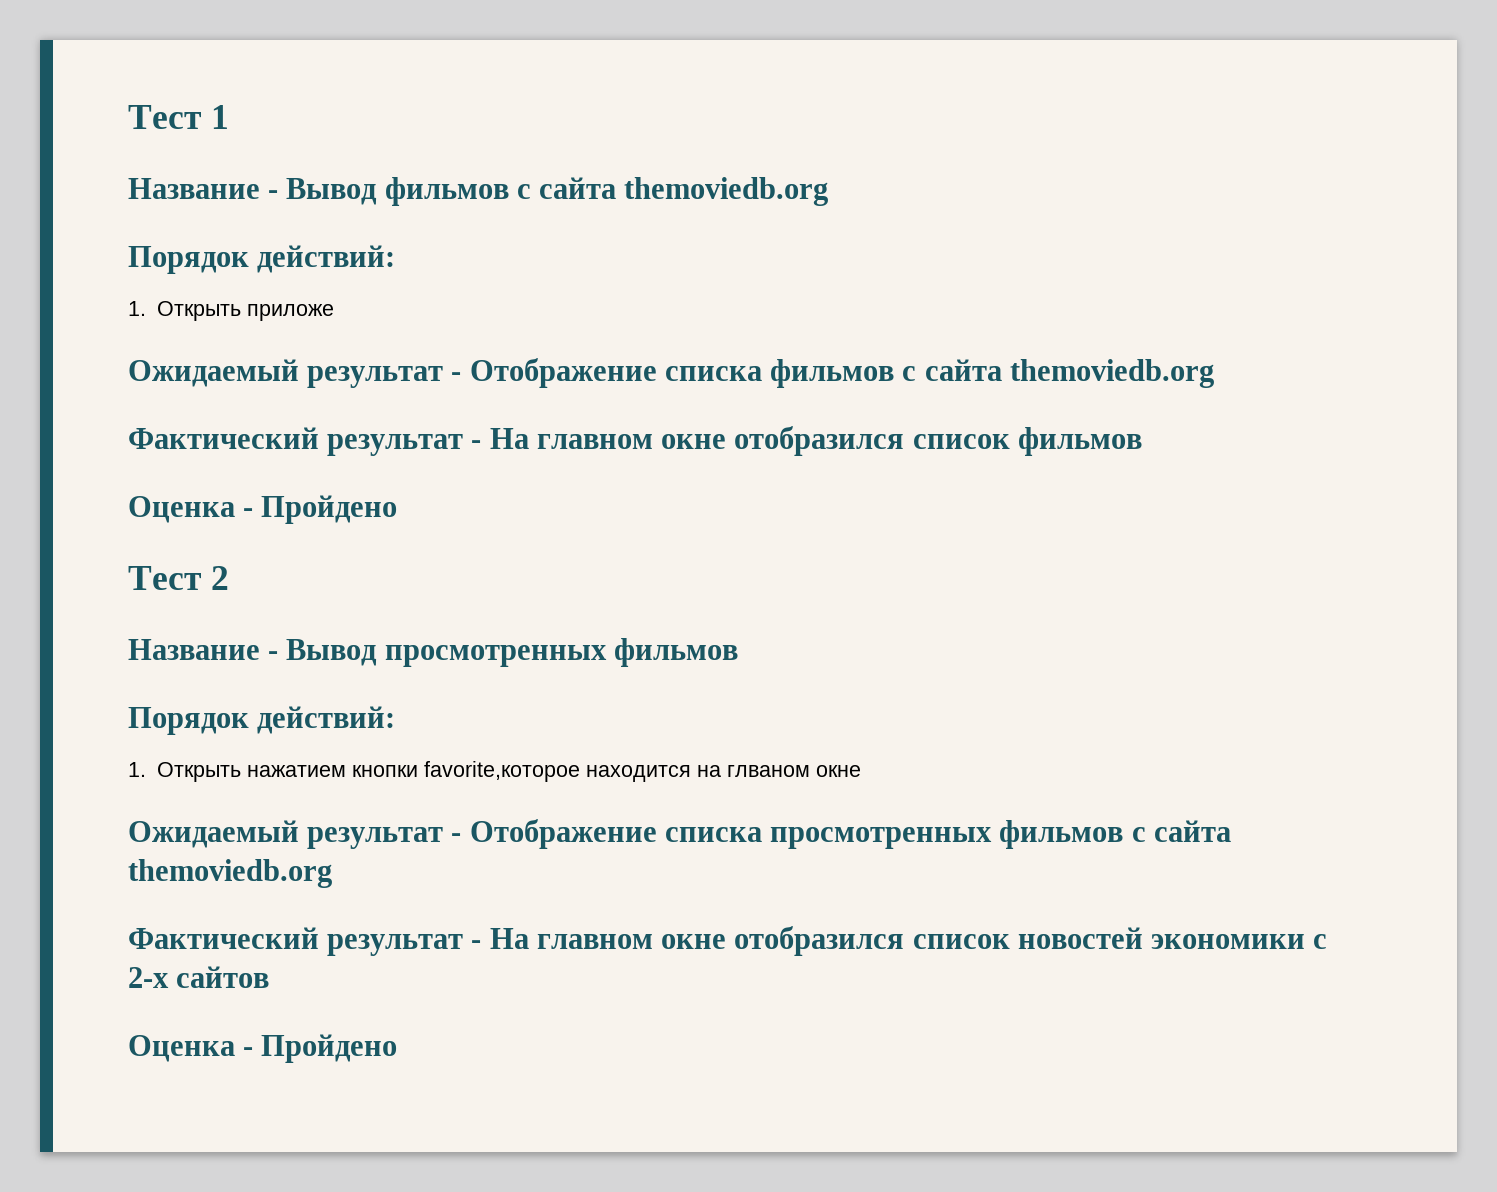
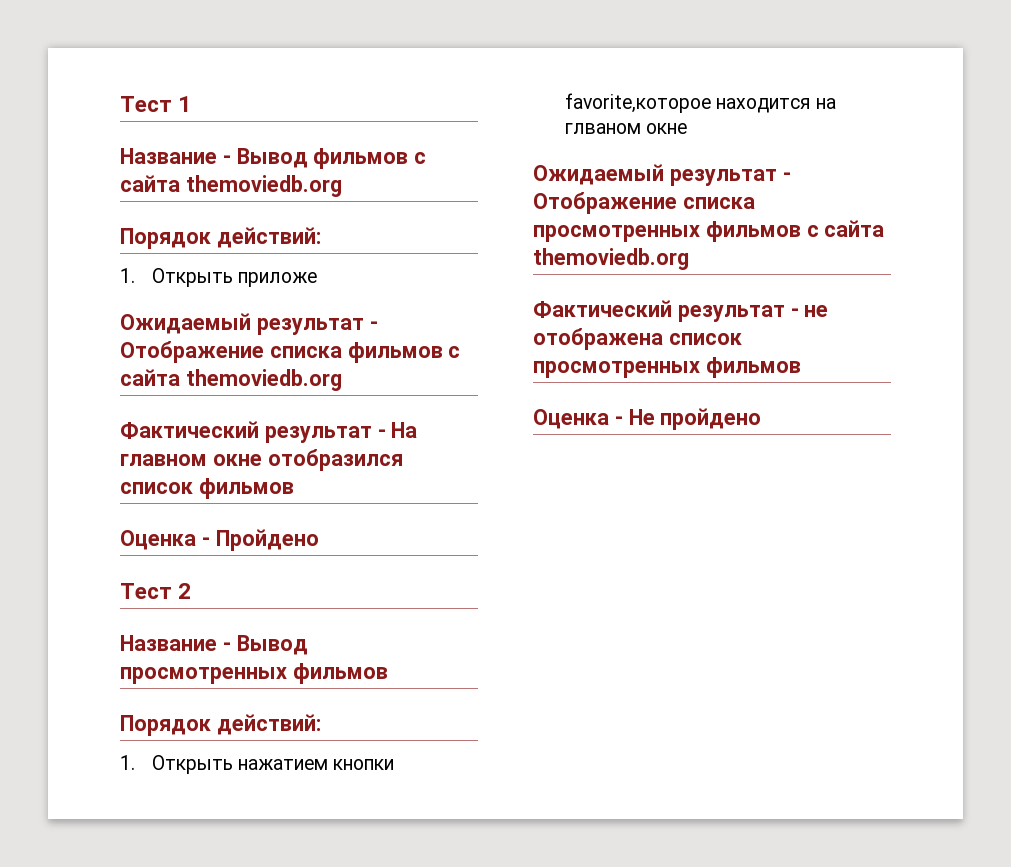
[489,926,1328,956] [128,966,270,988] [128,1034,398,1063] На главном окне отобразился список новостей экономики с 2-х сайтов // Оценка - Пройдено -> [804,305,829,317] [533,328,742,350] [533,357,801,378] [533,408,762,430] не отображена список просмотренных фильмов // Оценка - Не пройдено

